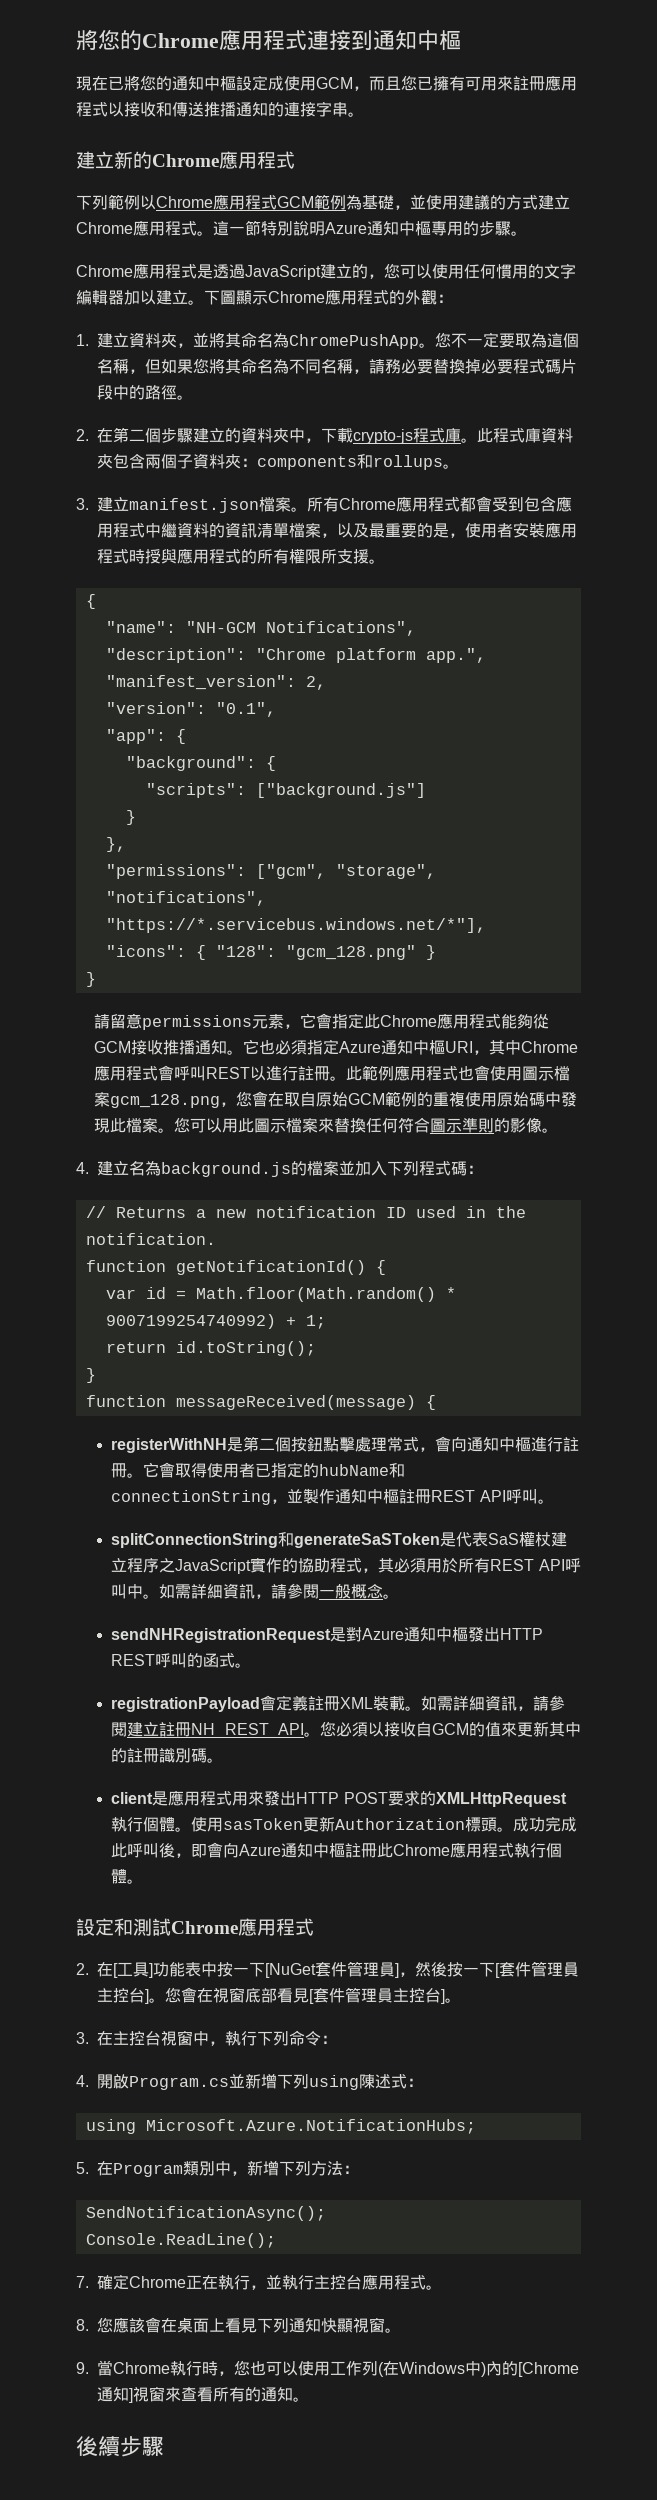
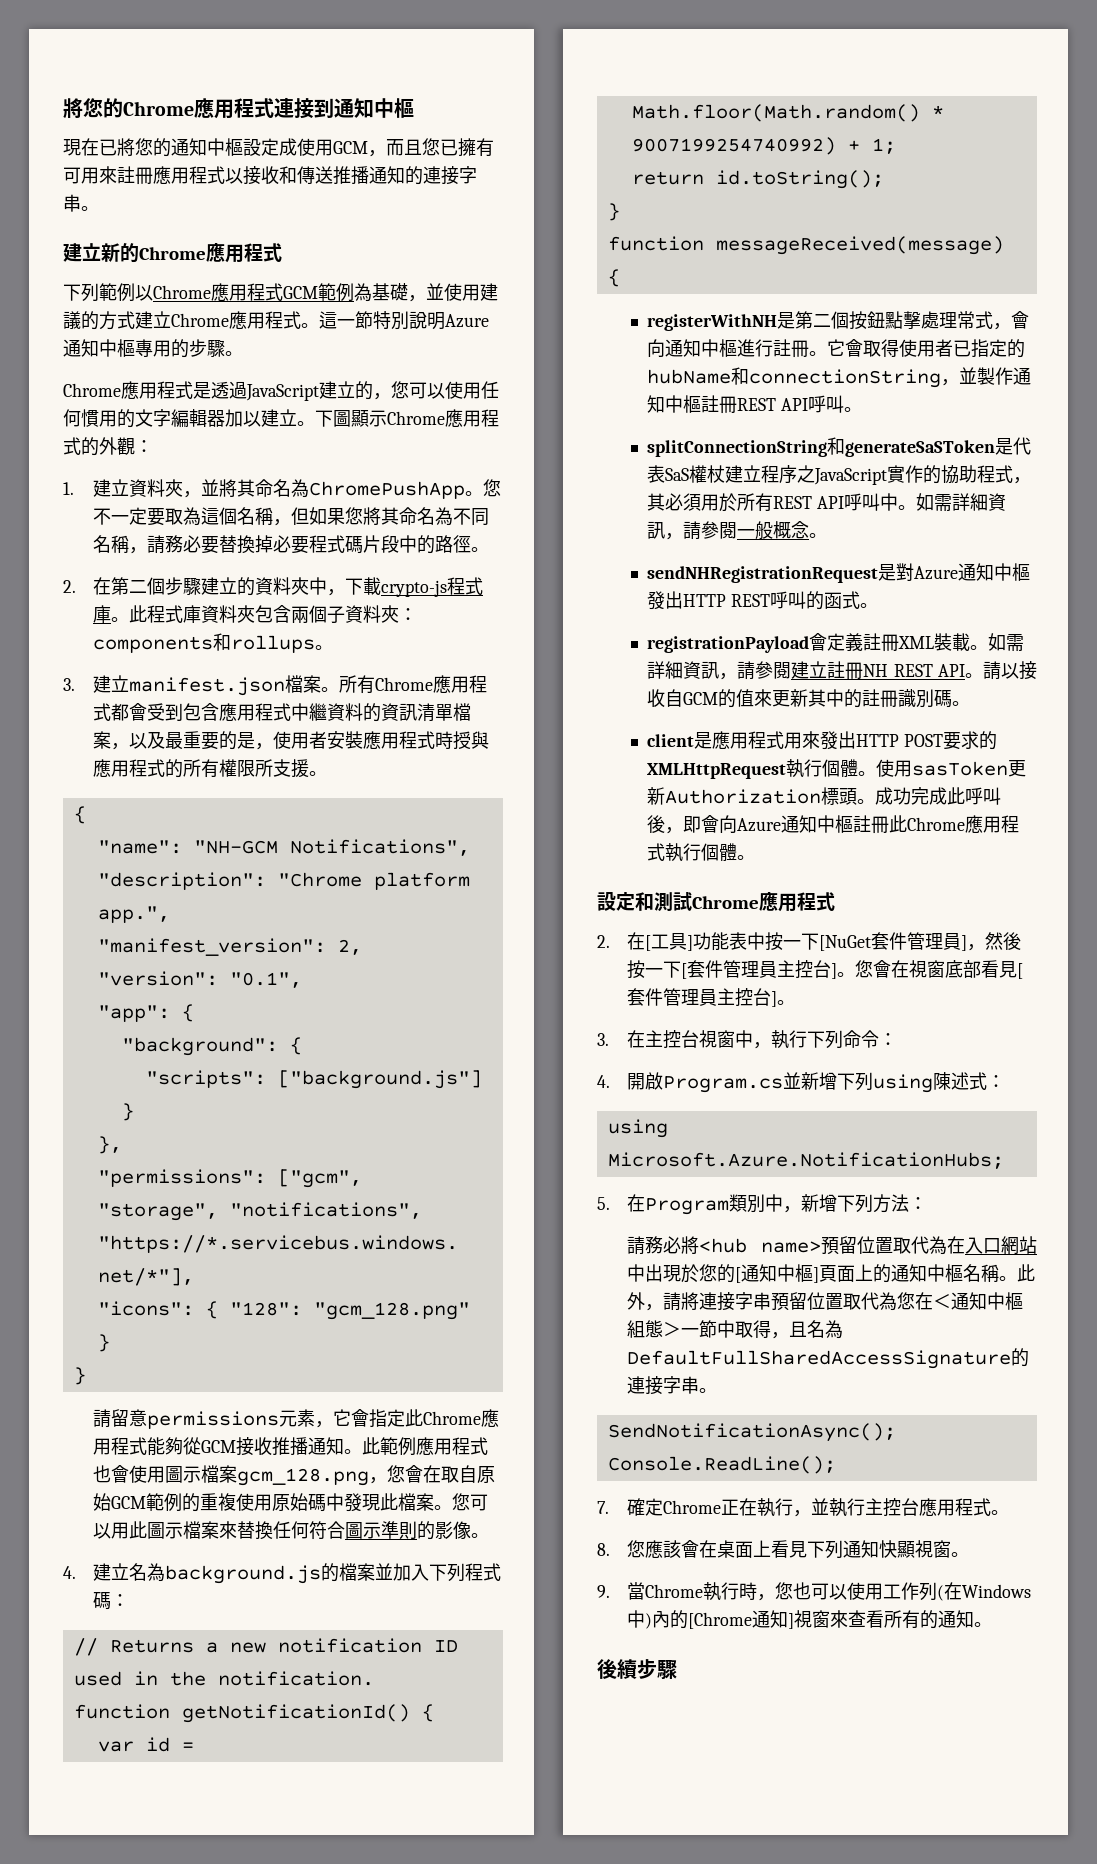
[242,1039,578,1055] [93,1065,346,1081] 它也必須指定Azure通知中樞URI，其中Chrome應用程式會呼叫REST以進行註冊。 -> (363, 1451) none
[320,1721,368,1737] 您必須 -> [983,661,1001,680] 請
(359, 2169) none -> [627,1236,1037,1255] [627,1264,1036,1283] [627,1292,1024,1311] [627,1320,844,1339] [627,1348,1030,1369] [627,1376,718,1395] // 請務必將<hub name>預留位置取代為在入口網站中出現於您的[通知中樞]頁面上的通知中樞名稱。此外，請將連接字串預留位置取代為您在＜通知中樞組態＞一節中取得，且名為DefaultFullSharedAccessSignature的連接字串。

